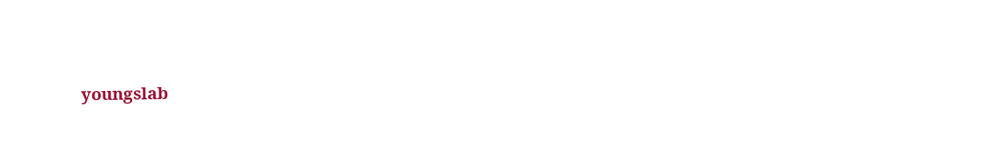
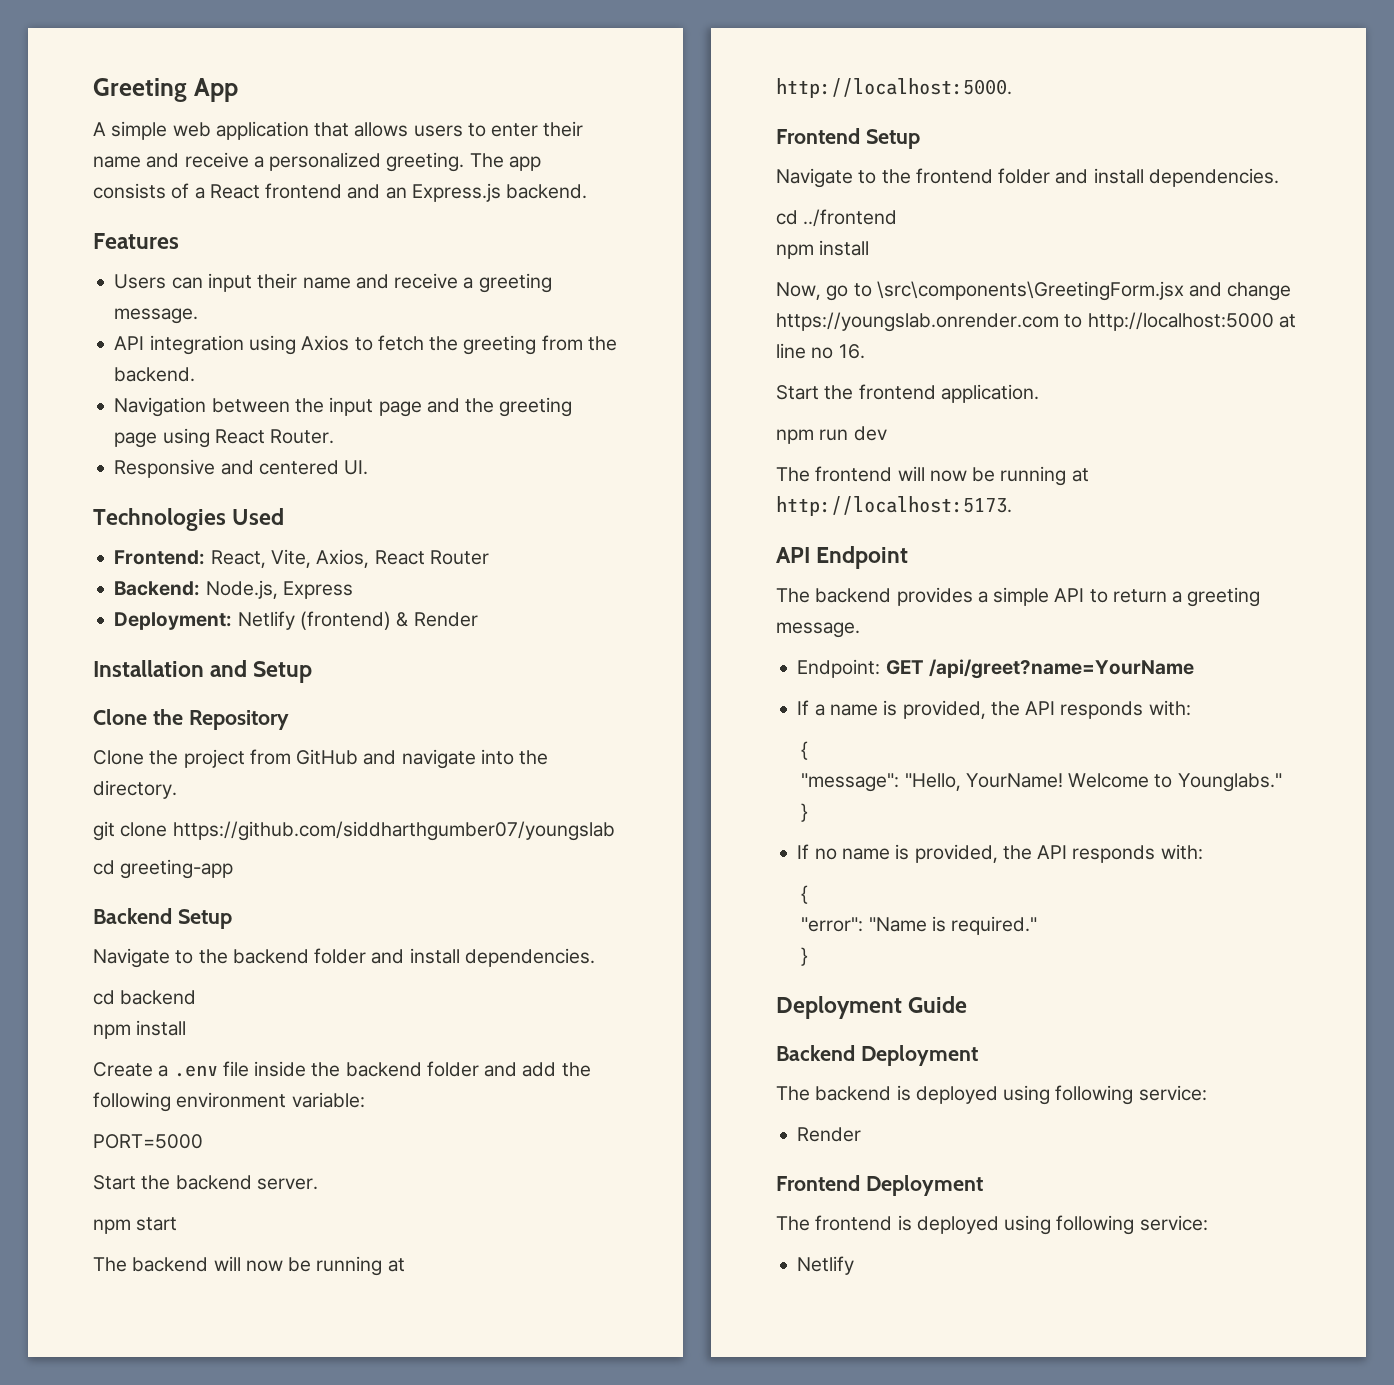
[81,86,169,105] youngslab -> [93,78,238,102] [93,121,584,140] [93,152,541,172] [93,183,588,202] [93,233,179,249] [114,273,552,293] [114,308,199,324] [114,335,617,355] [114,367,196,382] [114,397,573,417] [114,428,335,448] [114,459,369,478] [93,508,285,531] [114,549,489,568] [114,580,353,599] [114,611,478,630] [93,660,313,683] [93,709,289,730] [93,749,549,769] [93,780,177,799] [93,821,615,841] [93,859,234,879] [93,908,232,929] [93,948,595,968] [93,990,197,1005] [93,1020,187,1039] [93,1061,591,1077] [93,1092,365,1112] [93,1134,203,1149] [93,1175,318,1190] [93,1217,178,1234] [93,1256,405,1276] [776,78,1012,98] [776,128,920,149] [776,168,1279,188] [776,209,898,227] [776,240,870,259] [776,281,1292,301] [776,312,1296,332] [776,343,865,359] [776,384,1039,403] [776,426,887,444] [776,466,1089,486] [776,496,1012,516] [776,546,909,569] [776,587,1261,607] [776,622,860,638] [797,659,1194,679] [797,700,1191,719] [801,741,809,760] [801,773,1282,792] [801,803,809,822] [797,844,1203,863] [801,885,809,904] [801,916,1038,935] [801,947,809,966] [776,996,968,1019] [776,1045,978,1066] [776,1085,1207,1105] [797,1127,862,1142] [776,1175,983,1196] [776,1215,1208,1235] [797,1256,855,1275] Greeting App // A simple web application that allows users to enter their name and receive a personalized greeting. The app consists of a React frontend and an Express.js backend. // Features // Users can input their name and receive a greeting message. // API integration using Axios to fetch the greeting from the backend. // Navigation between the input page and the greeting page using React Router. // Responsive and centered UI. // Technologies Used // Frontend: React, Vite, Axios, React Router // Backend: Node.js, Express // Deployment: Netlify (frontend) & Render // Installation and Setup // Clone the Repository // Clone the project from GitHub and navigate into the directory. // git clone https://github.com/siddharthgumber07/youngslab // cd greeting-app // Backend Setup // Navigate to the backend folder and install dependencies. // cd backend // npm install // Create a .env file inside the backend folder and add the following environment variable: // PORT=5000 // Start the backend server. // npm start // The backend will now be running at http://localhost:5000. // Frontend Setup // Navigate to the frontend folder and install dependencies. // cd ../frontend // npm install // Now, go to \src\components\GreetingForm.jsx and change https://youngslab.onrender.com to http://localhost:5000 at line no 16. // Start the frontend application. // npm run dev // The frontend will now be running at http://localhost:5173. // API Endpoint // The backend provides a simple API to return a greeting message. // Endpoint: GET /api/greet?name=YourName // If a name is provided, the API responds with: // { // "message": "Hello, YourName! Welcome to Younglabs." // } // If no name is provided, the API responds with: // { // "error": "Name is required." // } // Deployment Guide // Backend Deployment // The backend is deployed using following service: // Render // Frontend Deployment // The frontend is deployed using following service: // Netlify

